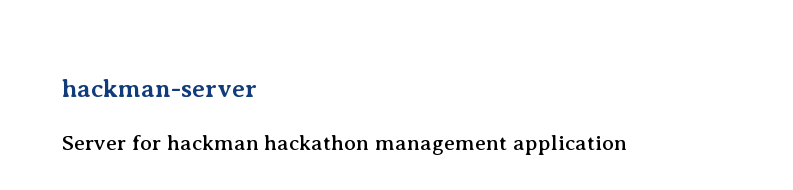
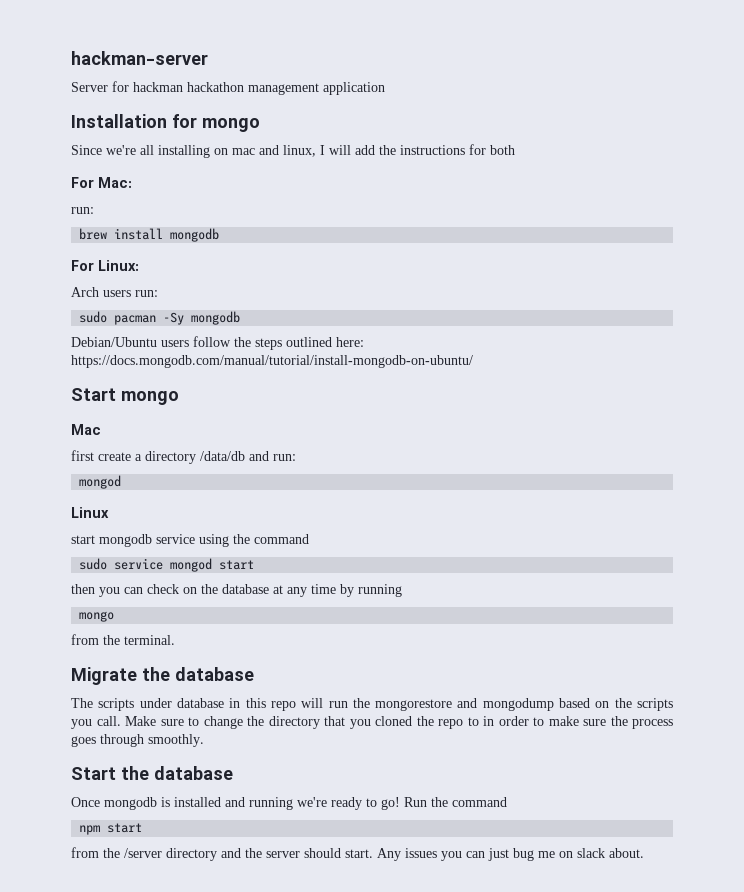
(628, 145) none -> [71,114,260,132] [71,144,515,158] [71,177,132,188] [71,207,94,214] [79,228,220,242] [71,260,139,271] [71,287,158,297] [79,311,241,325] [71,336,364,350] [71,355,473,368] [71,388,179,405] [71,424,101,435] [71,450,296,464] [79,475,122,489] [71,507,109,518] [71,534,309,547] [79,558,255,572] [71,584,402,597] [79,611,115,622] [71,634,175,645] [71,667,254,685] [71,698,673,711] [71,716,673,729] [71,734,204,747] [71,766,233,780] [71,797,507,810] [79,823,143,835] [71,847,644,861] // Installation for mongo // Since we're all installing on mac and linux, I will add the instructions for both // For Mac: // run: // brew install mongodb // For Linux: // Arch users run: // sudo pacman -Sy mongodb // Debian/Ubuntu users follow the steps outlined here: https://docs.mongodb.com/manual/tutorial/install-mongodb-on-ubuntu/ // Start mongo // Mac // first create a directory /data/db and run: // mongod // Linux // start mongodb service using the command // sudo service mongod start // then you can check on the database at any time by running // mongo // from the terminal. // Migrate the database // The scripts under database in this repo will run the mongorestore and mongodump based on the scripts you call. Make sure to change the directory that you cloned the repo to in order to make sure the process goes through smoothly. // Start the database // Once mongodb is installed and running we're ready to go! Run the command // npm start // from the /server directory and the server should start. Any issues you can just bug me on slack about.

